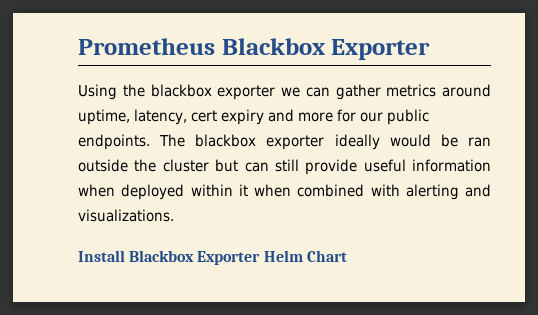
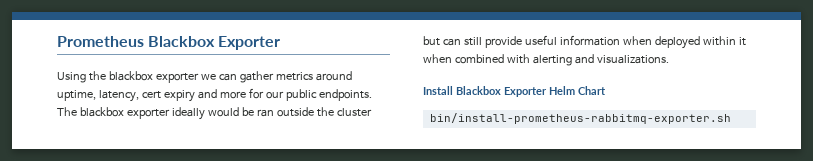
(347, 256) none -> [429,113,731,124] // bin/install-prometheus-rabbitmq-exporter.sh

